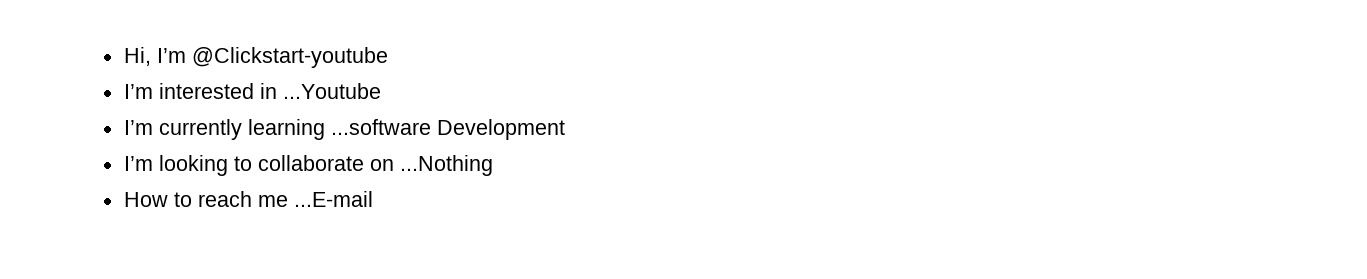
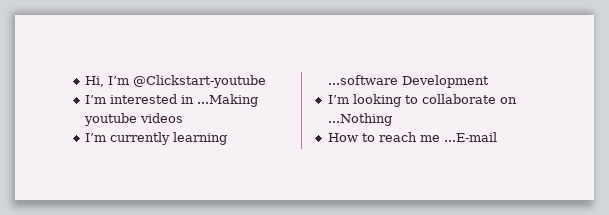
[282,83,381,99] ...Youtube -> [196,94,258,107] [83,113,183,126] ...Making youtube videos

